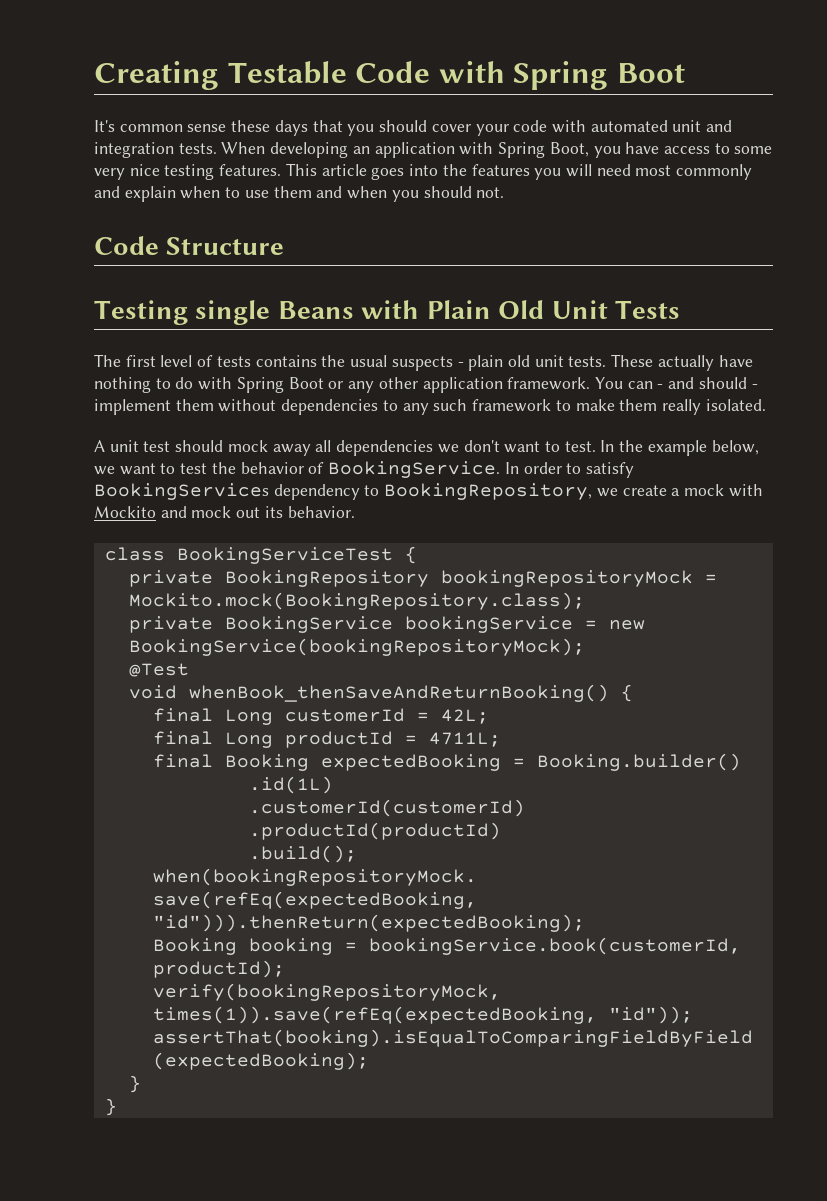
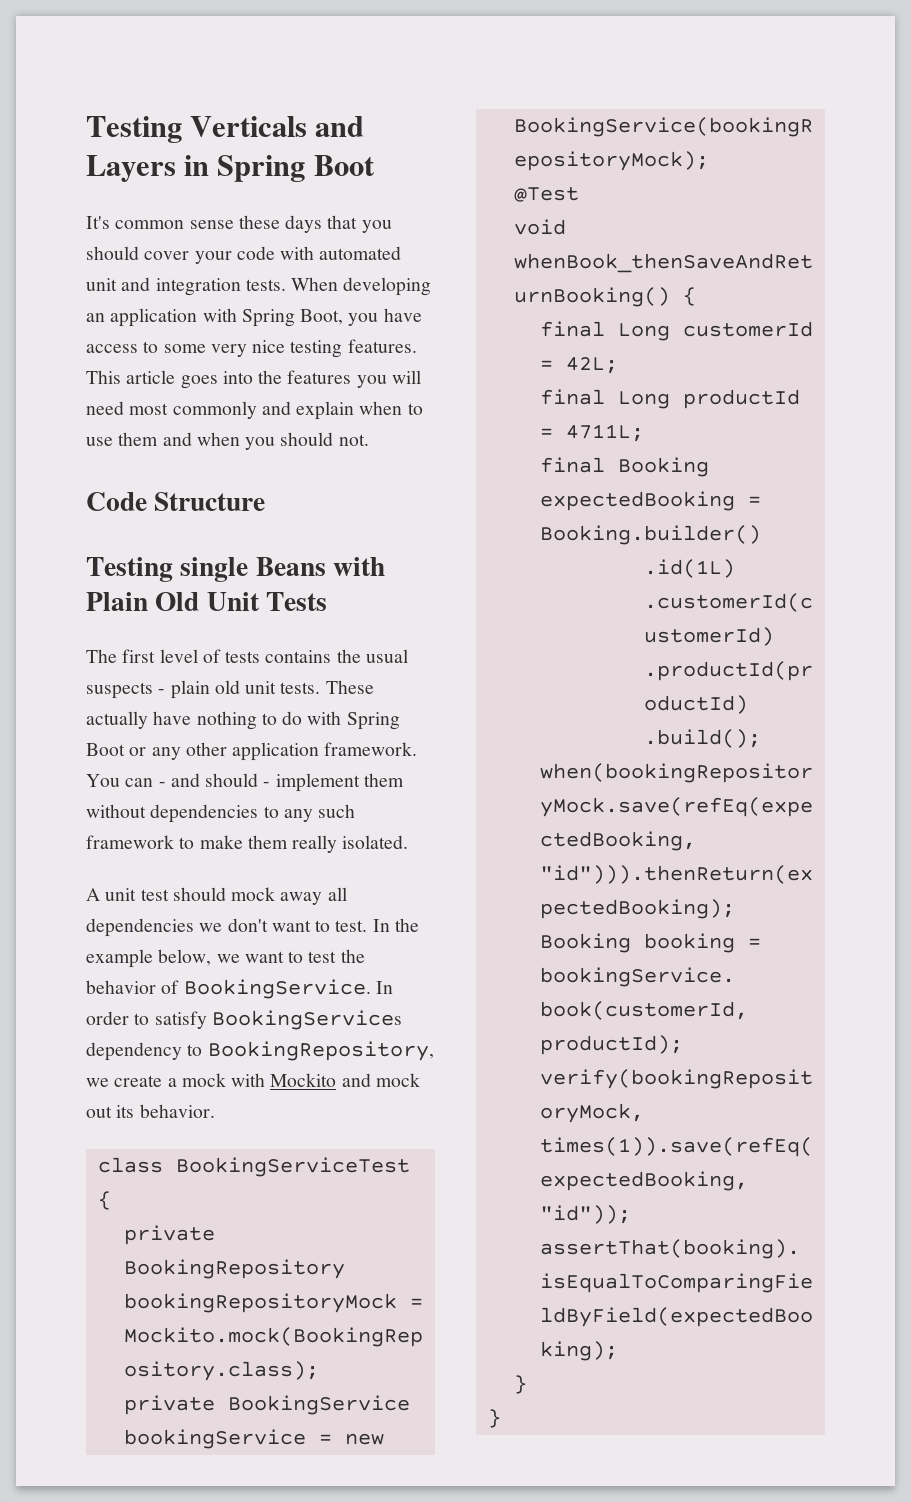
[94,61,505,90] Creating Testable Code with -> [86,116,365,143] [86,155,210,182] Testing Verticals and Layers in

